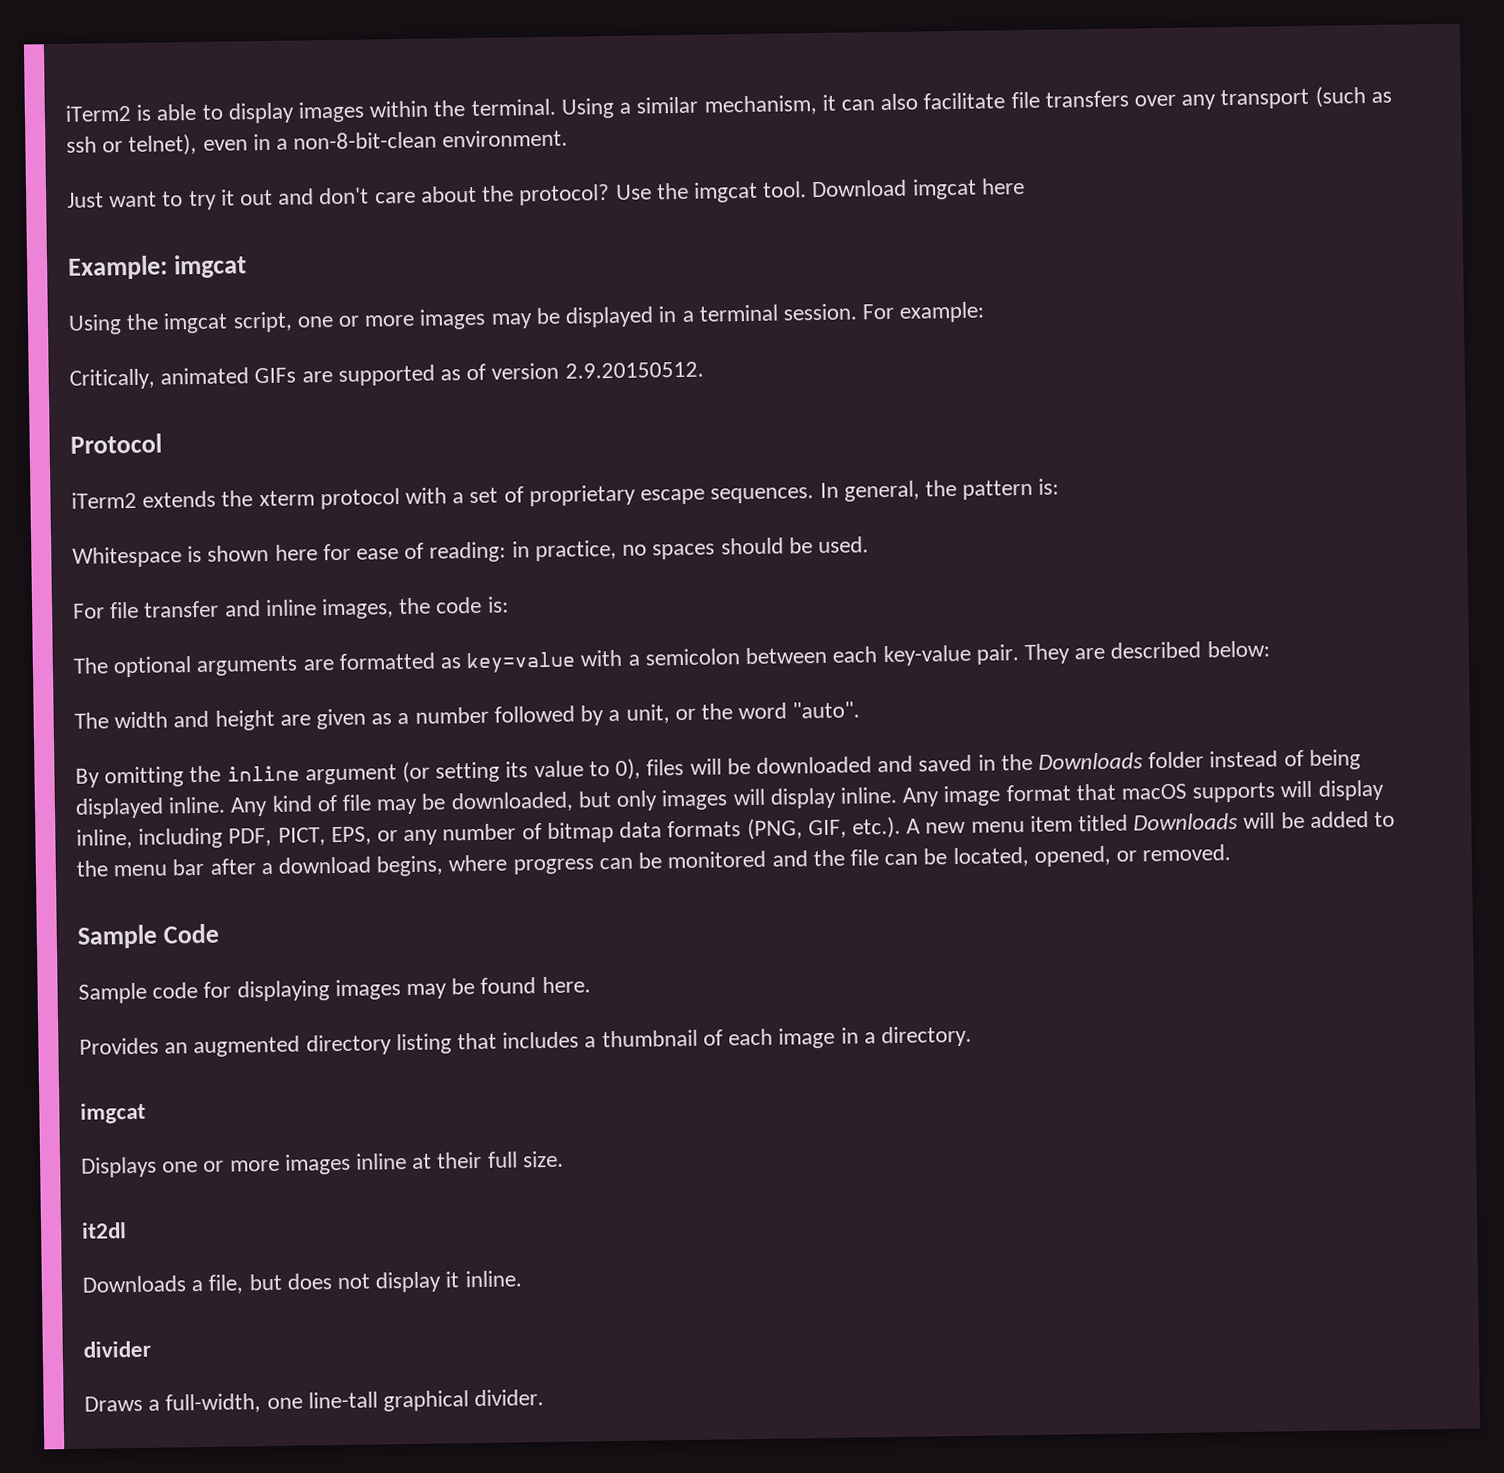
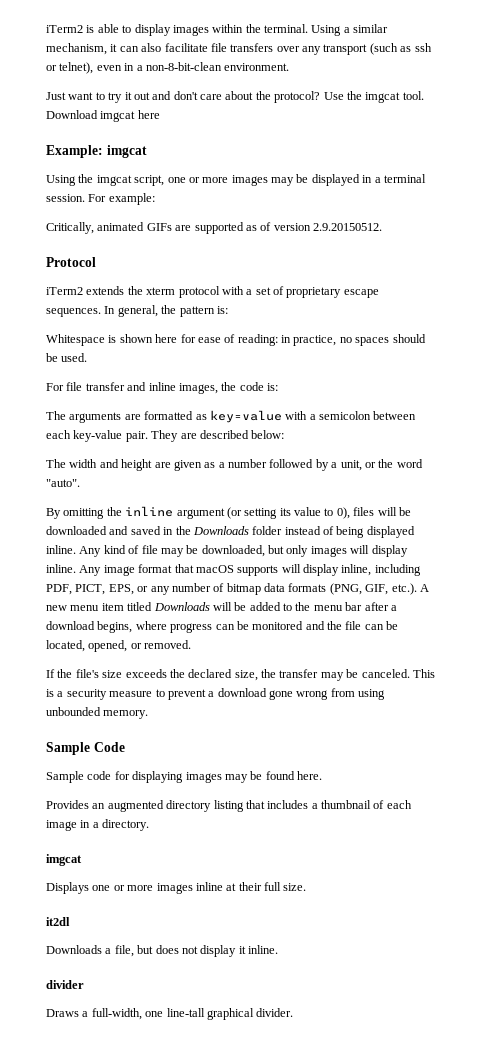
[113,656,193,678] optional -> (66, 415) none
(1232, 853) none -> [46,669,435,681] [46,688,386,700] [46,707,149,719] // If the file's size exceeds the declared size, the transfer may be canceled. This is a security measure to prevent a download gone wrong from using unbounded memory.

